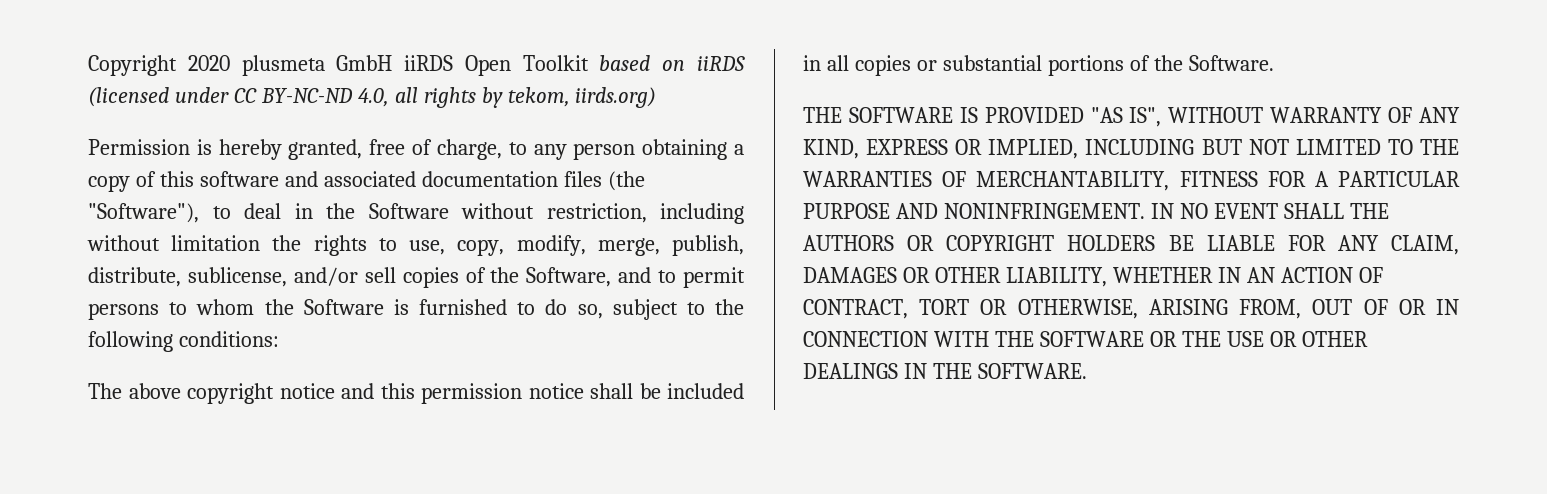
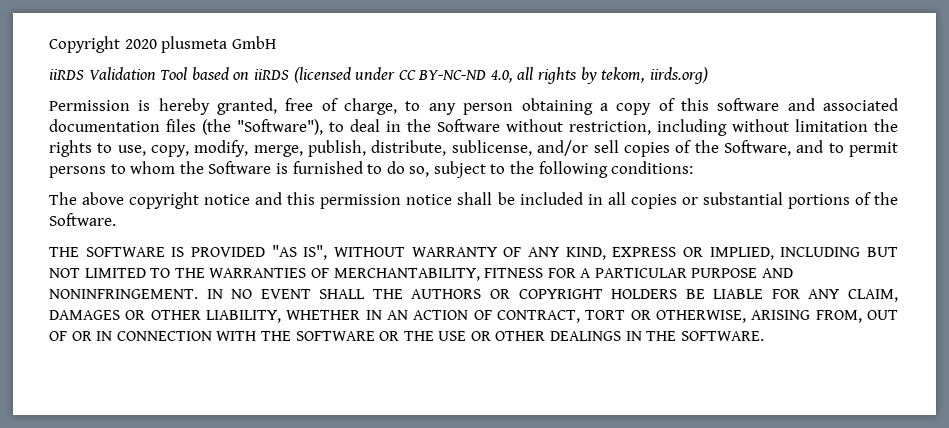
[404,55,589,76] iiRDS Open Toolkit -> [49,67,188,80] // iiRDS Validation Tool

